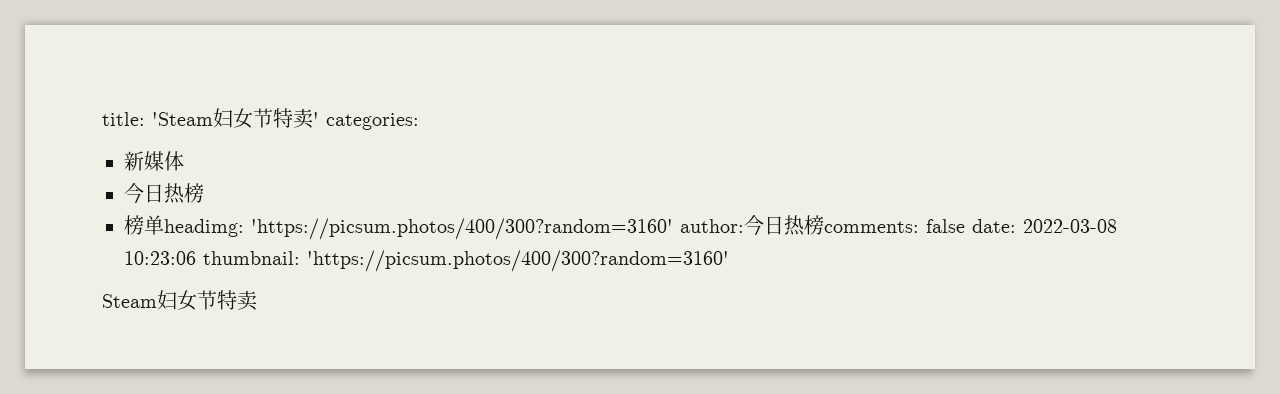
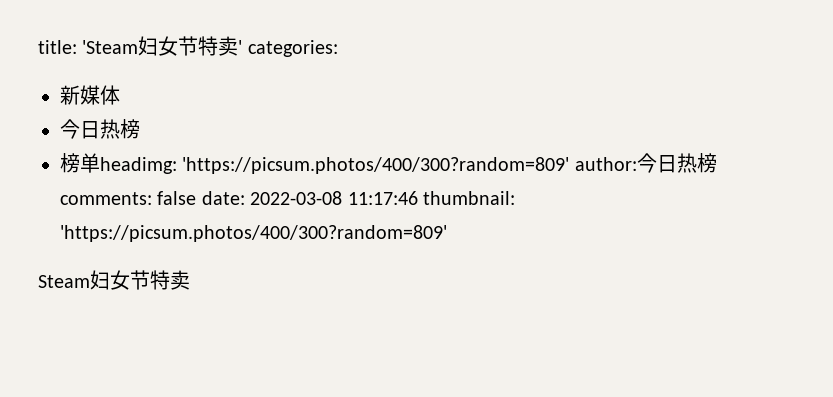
[251,218,673,240] 'https://picsum.photos/400/300?random=3160' -> [182,157,570,174] 'https://picsum.photos/400/300?random=809'
[124,250,729,272] 10:23:06 thumbnail: 'https://picsum.photos/400/300?random=3160' -> [347,191,515,205] [60,225,447,242] 11:17:46 thumbnail: 'https://picsum.photos/400/300?random=809'

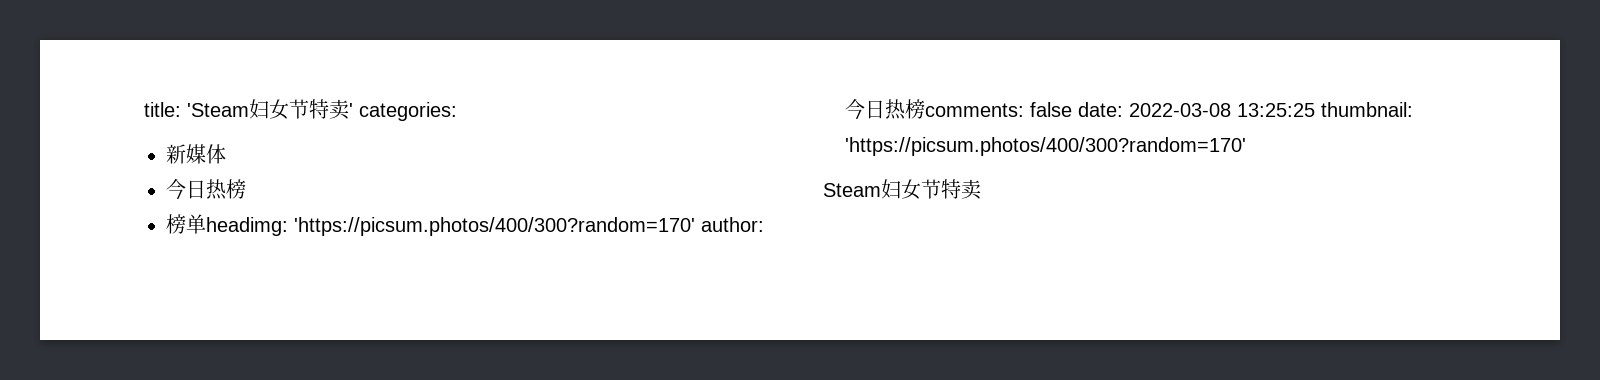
[182,157,570,174] 'https://picsum.photos/400/300?random=809' -> [294,217,695,236] 'https://picsum.photos/400/300?random=170'
[347,191,515,205] [60,225,447,242] 11:17:46 thumbnail: 'https://picsum.photos/400/300?random=809' -> [1237,102,1413,117] [845,137,1246,156] 13:25:25 thumbnail: 'https://picsum.photos/400/300?random=170'

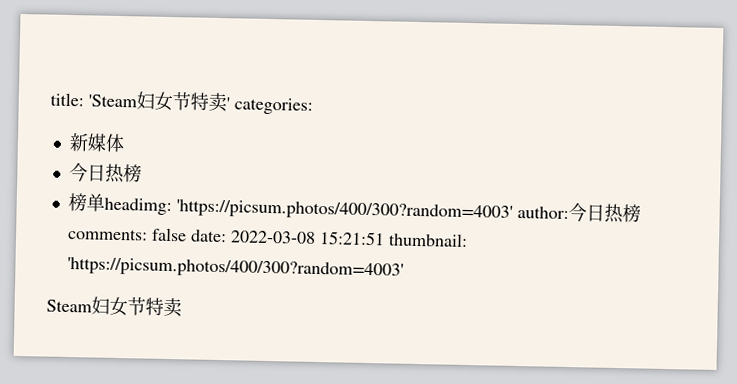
[294,217,695,236] 'https://picsum.photos/400/300?random=170' -> [175,199,513,222] 'https://picsum.photos/400/300?random=4003'
[1237,102,1413,117] [845,137,1246,156] 13:25:25 thumbnail: 'https://picsum.photos/400/300?random=170' -> [318,231,468,247] [66,256,404,280] 15:21:51 thumbnail: 'https://picsum.photos/400/300?random=4003'

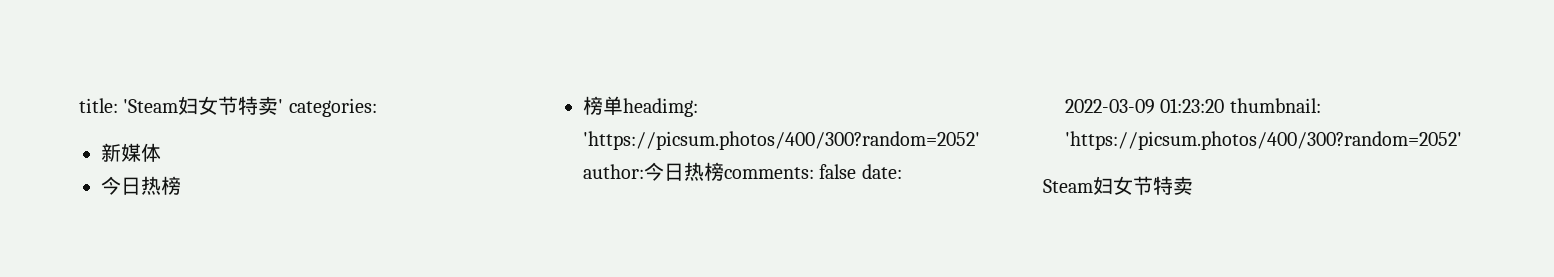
[175,199,513,222] 'https://picsum.photos/400/300?random=4003' -> [583,131,980,150] 'https://picsum.photos/400/300?random=2052'
[229,230,468,247] [66,256,404,280] 2022-03-08 15:21:51 thumbnail: 'https://picsum.photos/400/300?random=4003' -> [1065,98,1321,114] [1065,131,1462,150] 2022-03-09 01:23:20 thumbnail: 'https://picsum.photos/400/300?random=2052'

